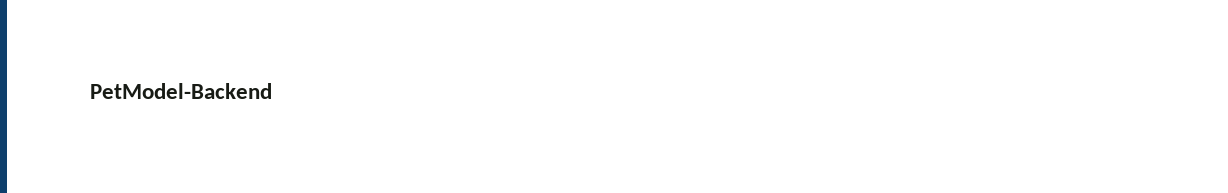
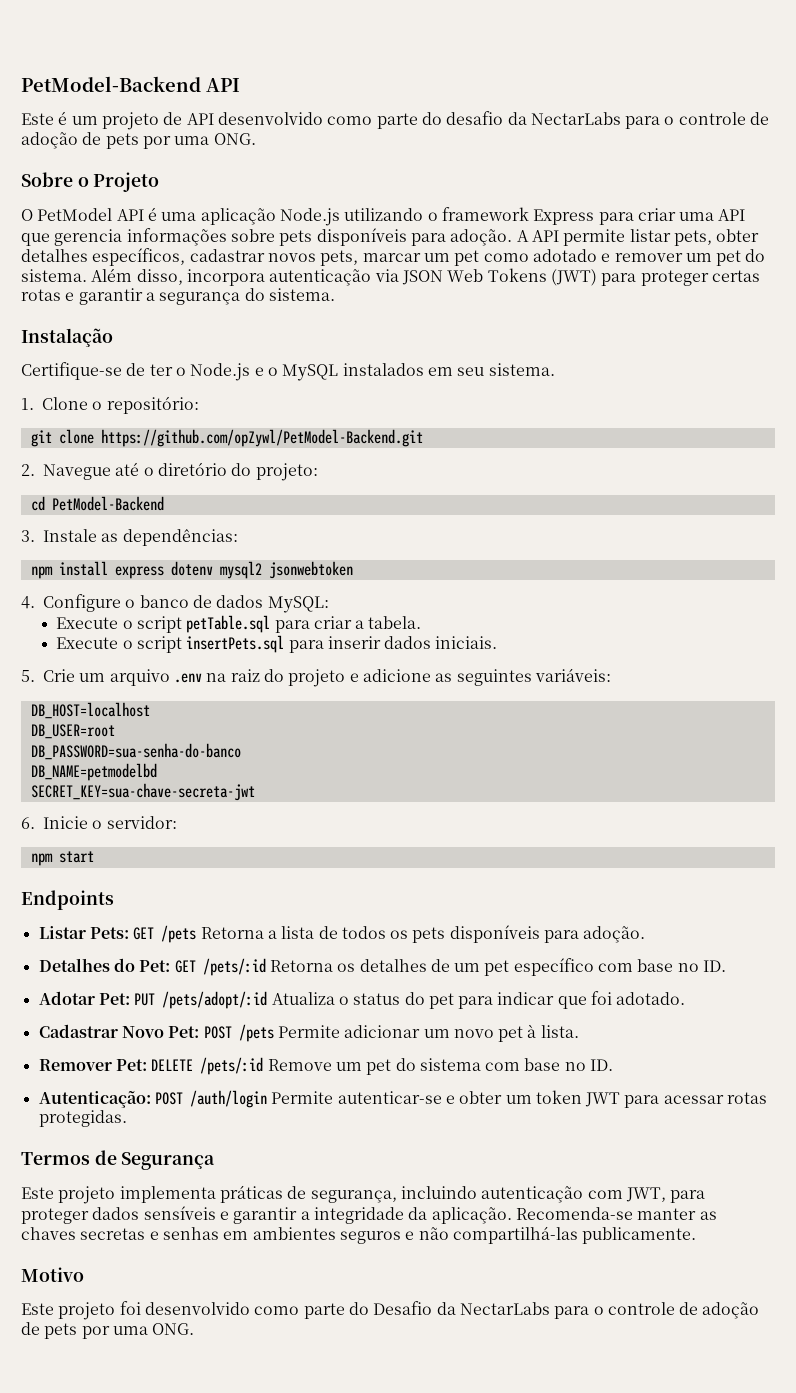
[90,83,272,99] PetModel-Backend -> [21,76,240,92] [21,111,770,130] [21,132,256,149] [21,172,160,192] [21,207,746,226] [21,228,760,246] [21,248,766,266] [21,268,760,286] [21,288,335,305] [21,328,113,347] [21,362,555,381] [21,396,199,414] [30,429,423,447] [21,462,318,481] [30,496,164,511] [21,529,238,546] [30,561,353,579] [21,594,329,613] [56,615,422,633] [56,635,498,653] [21,668,611,687] [30,702,150,719] [30,724,115,739] [30,743,241,760] [30,763,157,781] [30,783,255,801] [21,816,177,829] [30,851,94,866] [21,890,114,910] [38,925,646,943] [38,958,727,976] [38,991,686,1009] [38,1024,579,1042] [38,1057,614,1075] [38,1090,768,1108] [38,1110,127,1127] [21,1150,216,1170] [21,1185,706,1204] [21,1206,717,1224] [21,1226,697,1244] [21,1267,84,1282] [21,1301,760,1320] [21,1322,195,1339] PetModel-Backend API // Este é um projeto de API desenvolvido como parte do desafio da NectarLabs para o controle de adoção de pets por uma ONG. // Sobre o Projeto // O PetModel API é uma aplicação Node.js utilizando o framework Express para criar uma API que gerencia informações sobre pets disponíveis para adoção. A API permite listar pets, obter detalhes específicos, cadastrar novos pets, marcar um pet como adotado e remover um pet do sistema. Além disso, incorpora autenticação via JSON Web Tokens (JWT) para proteger certas rotas e garantir a segurança do sistema. // Instalação // Certifique-se de ter o Node.js e o MySQL instalados em seu sistema. // 1. Clone o repositório: // git clone https://github.com/opZywl/PetModel-Backend.git // 2. Navegue até o diretório do projeto: // cd PetModel-Backend // 3. Instale as dependências: // npm install express dotenv mysql2 jsonwebtoken // 4. Configure o banco de dados MySQL: // Execute o script petTable.sql para criar a tabela. // Execute o script insertPets.sql para inserir dados iniciais. // 5. Crie um arquivo .env na raiz do projeto e adicione as seguintes variáveis: // DB_HOST=localhost // DB_USER=root // DB_PASSWORD=sua-senha-do-banco // DB_NAME=petmodelbd // SECRET_KEY=sua-chave-secreta-jwt // 6. Inicie o servidor: // npm start // Endpoints // Listar Pets: GET /pets Retorna a lista de todos os pets disponíveis para adoção. // Detalhes do Pet: GET /pets/:id Retorna os detalhes de um pet específico com base no ID. // Adotar Pet: PUT /pets/adopt/:id Atualiza o status do pet para indicar que foi adotado. // Cadastrar Novo Pet: POST /pets Permite adicionar um novo pet à lista. // Remover Pet: DELETE /pets/:id Remove um pet do sistema com base no ID. // Autenticação: POST /auth/login Permite autenticar-se e obter um token JWT para acessar rotas protegidas. // Termos de Segurança // Este projeto implementa práticas de segurança, incluindo autenticação com JWT, para proteger dados sensíveis e garantir a integridade da aplicação. Recomenda-se manter as chaves secretas e senhas em ambientes seguros e não compartilhá-las publicamente. // Motivo // Este projeto foi desenvolvido como parte do Desafio da NectarLabs para o controle de adoção de pets por uma ONG.

